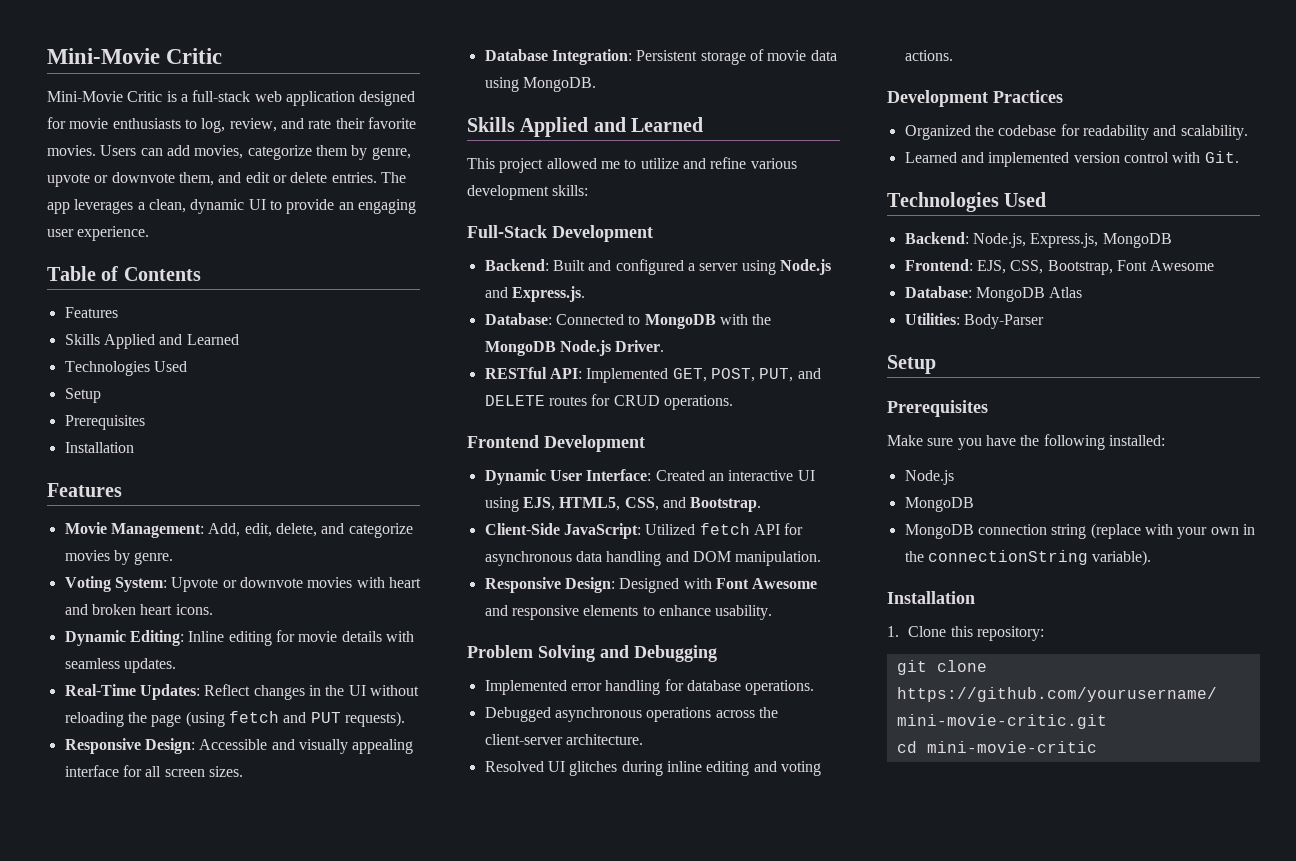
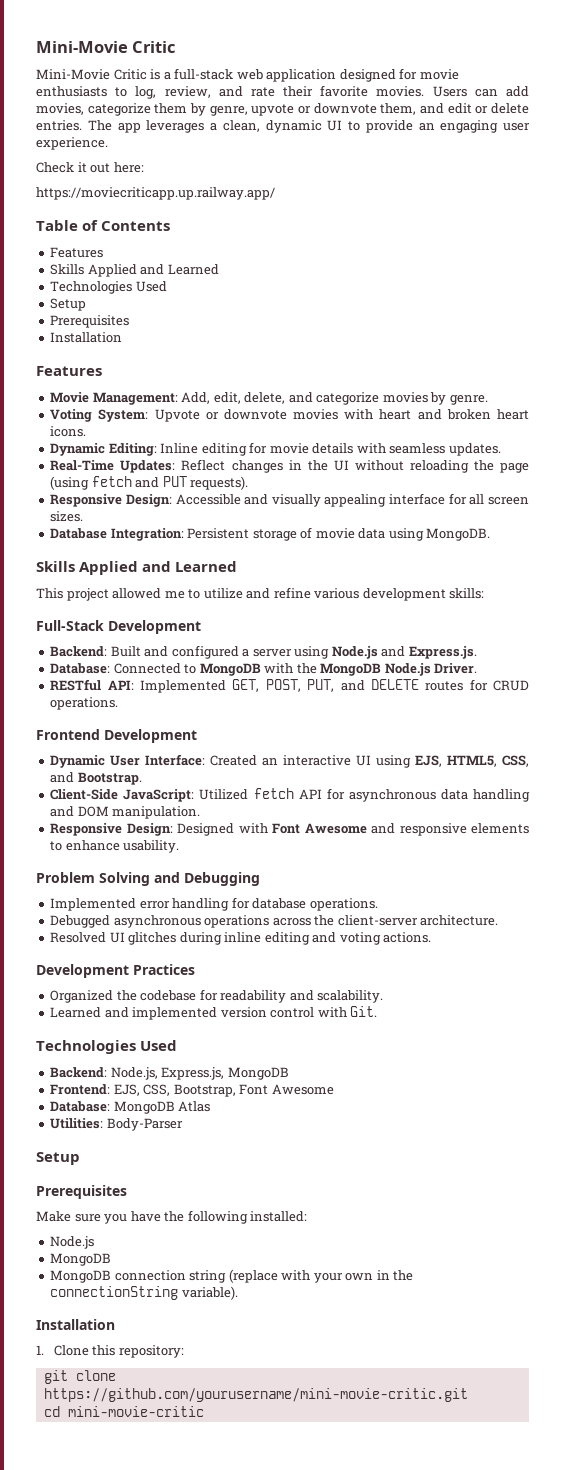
(150, 233) none -> [36,162,144,173] [36,187,275,200] // Check it out here: // https://moviecriticapp.up.railway.app/

